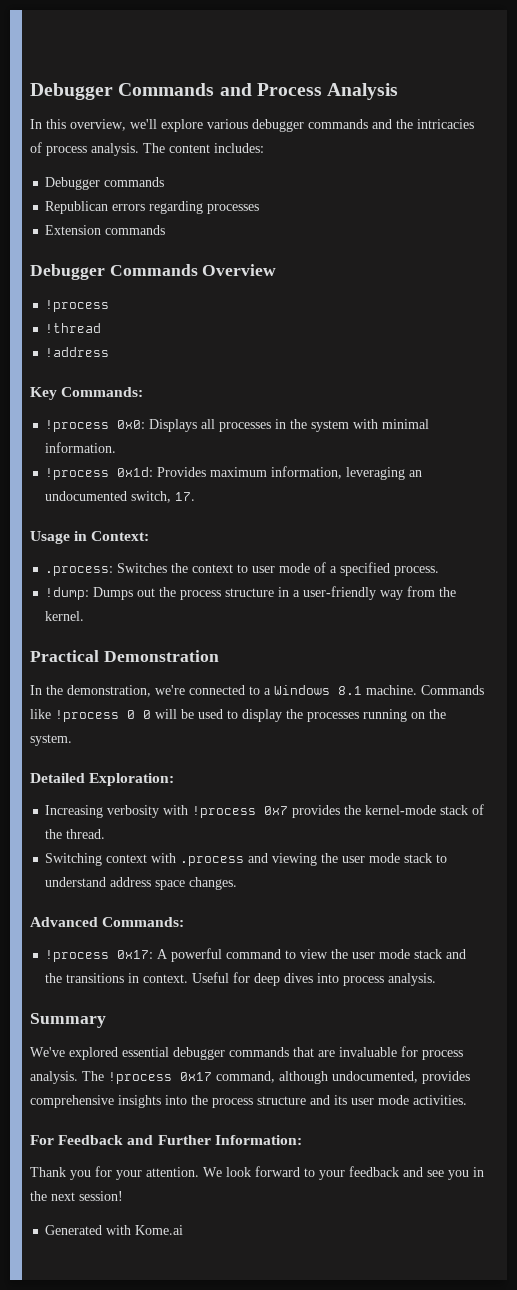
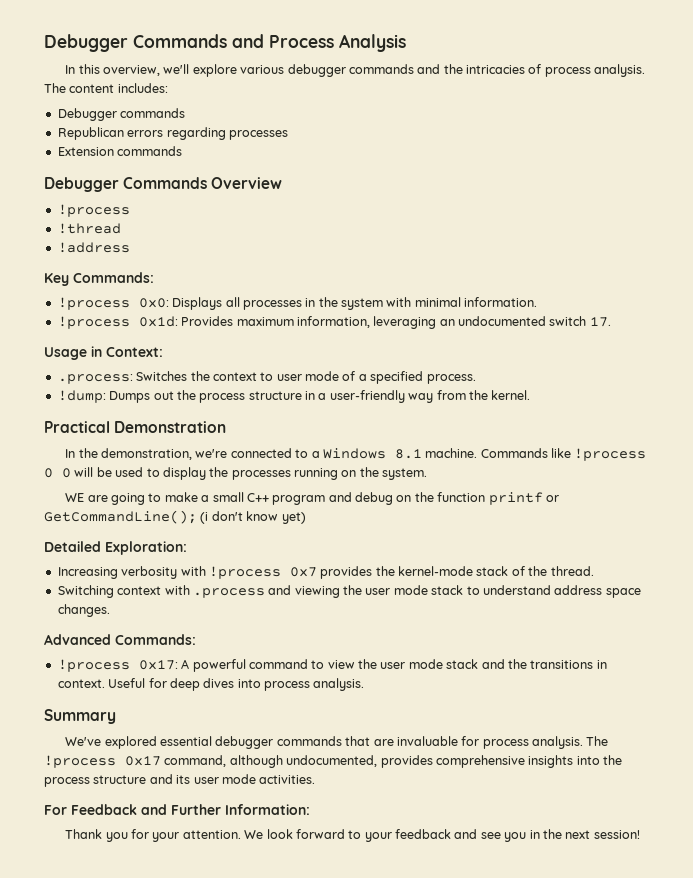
[131,491,172,503] switch, -> [549,316,587,326] switch
(72, 740) none -> [65,492,559,505] [44,510,306,524] // WE are going to make a small C++ program and debug on the function printf or GetCommandLine(); (i don't know yet)
[45,1225,184,1235] // Generated with Kome.ai -> (640, 834) none

